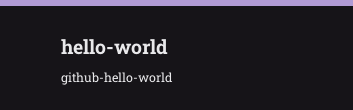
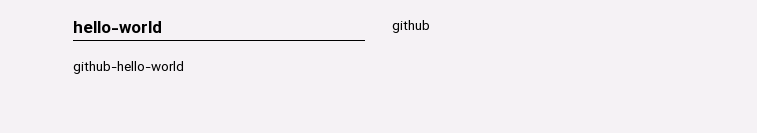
(173, 78) none -> [392,20,430,33] // github

